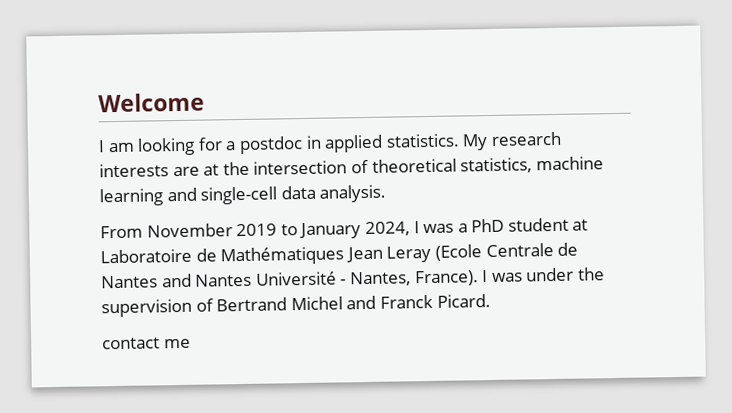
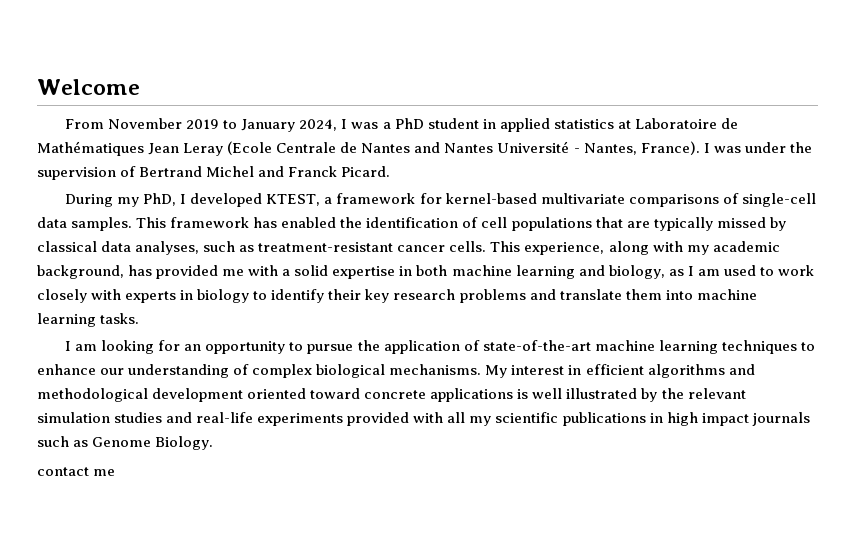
[98,131,562,156] [99,156,604,178] [99,184,387,207] // I am looking for a postdoc in applied statistics. My research interests are at the intersection of theoretical statistics, machine learning and single-cell data analysis. -> (140, 87) none
(569, 224) none -> [482,118,614,132] in applied statistics
(491, 301) none -> [65,193,816,207] [37,217,786,231] [37,241,780,255] [37,265,814,279] [37,289,757,303] [37,313,140,327] [65,340,815,354] [37,364,755,378] [37,388,746,402] [37,412,810,426] [37,436,214,450] // During my PhD, I developed KTEST, a framework for kernel-based multivariate comparisons of single-cell data samples. This framework has enabled the identification of cell populations that are typically missed by classical data analyses, such as treatment-resistant cancer cells. This experience, along with my academic background, has provided me with a solid expertise in both machine learning and biology, as I am used to work closely with experts in biology to identify their key research problems and translate them into machine learning tasks. // I am looking for an opportunity to pursue the application of state-of-the-art machine learning techniques to enhance our understanding of complex biological mechanisms. My interest in efficient algorithms and methodological development oriented toward concrete applications is well illustrated by the relevant simulation studies and real-life experiments provided with all my scientific publications in high impact journals such as Genome Biology.

